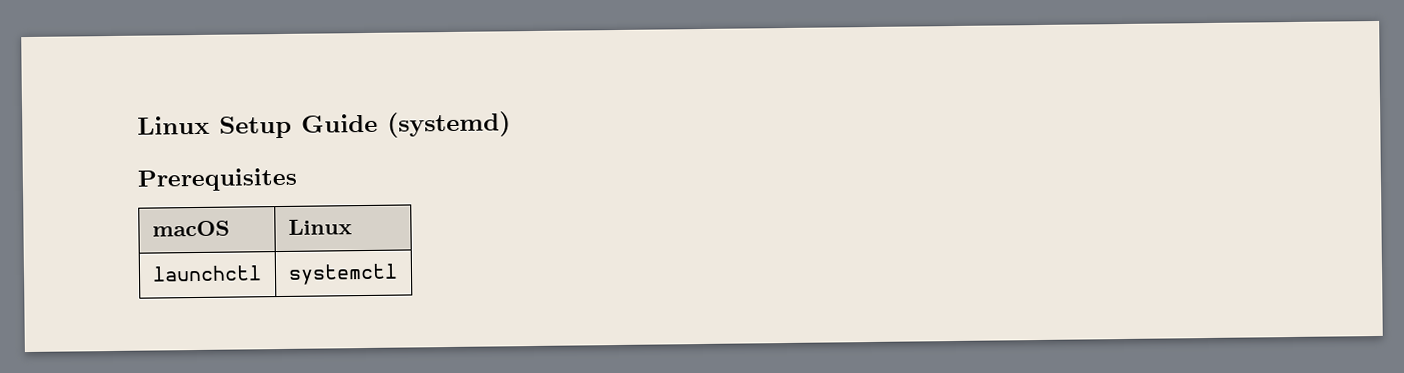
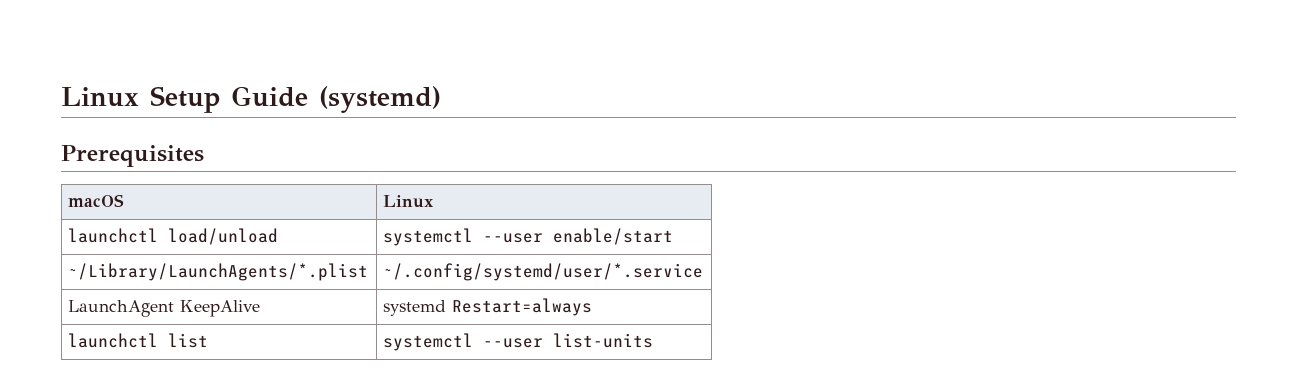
[287,263,398,285] | systemctl -> [168,228,279,245] [383,228,674,246] [68,263,369,281] [383,263,704,281] [68,300,261,317] [383,298,593,316] [68,333,209,348] [383,333,654,351] load/unload | systemctl --user enable/start // ~/Library/LaunchAgents/*.plist | ~/.config/systemd/user/*.service // LaunchAgent KeepAlive | systemd Restart=always // launchctl list | systemctl --user list-units

